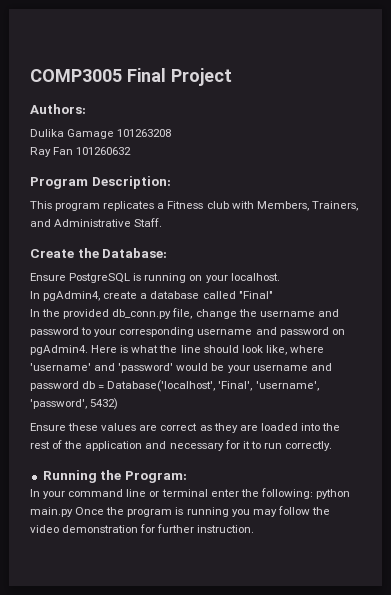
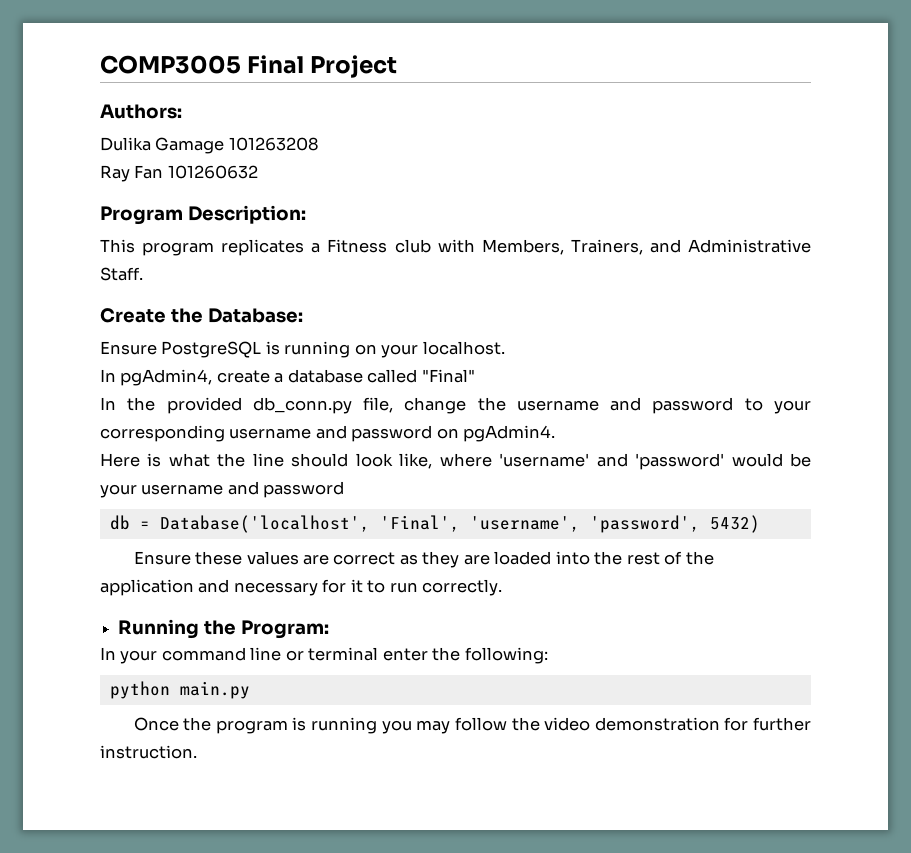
(88, 350) none -> (556, 433) //
(79, 386) none -> (345, 489) //
(313, 493) none -> (548, 655) //
(73, 512) none -> (250, 690) //

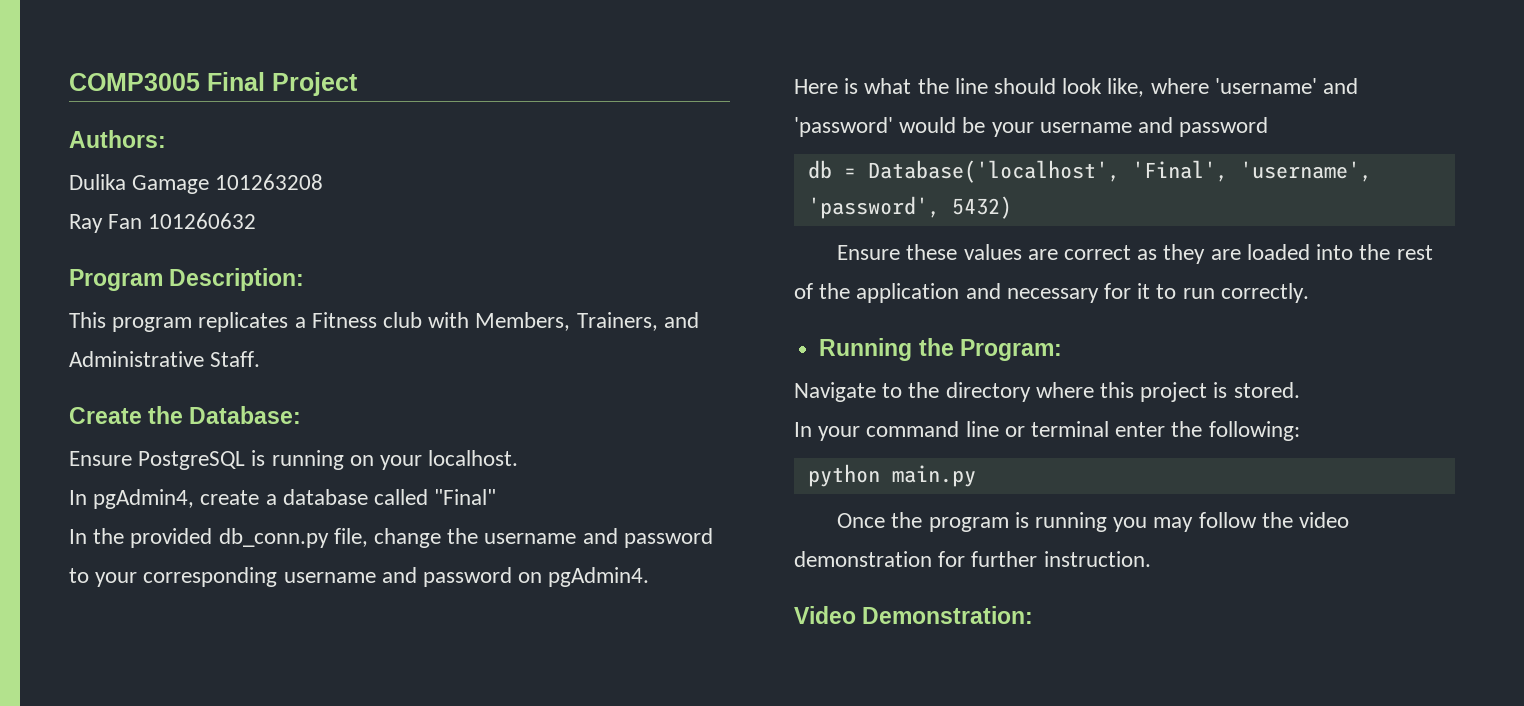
(330, 629) none -> [794,382,1300,402] // Navigate to the directory where this project is stored.
(197, 752) none -> [794,606,1034,624] // Video Demonstration:

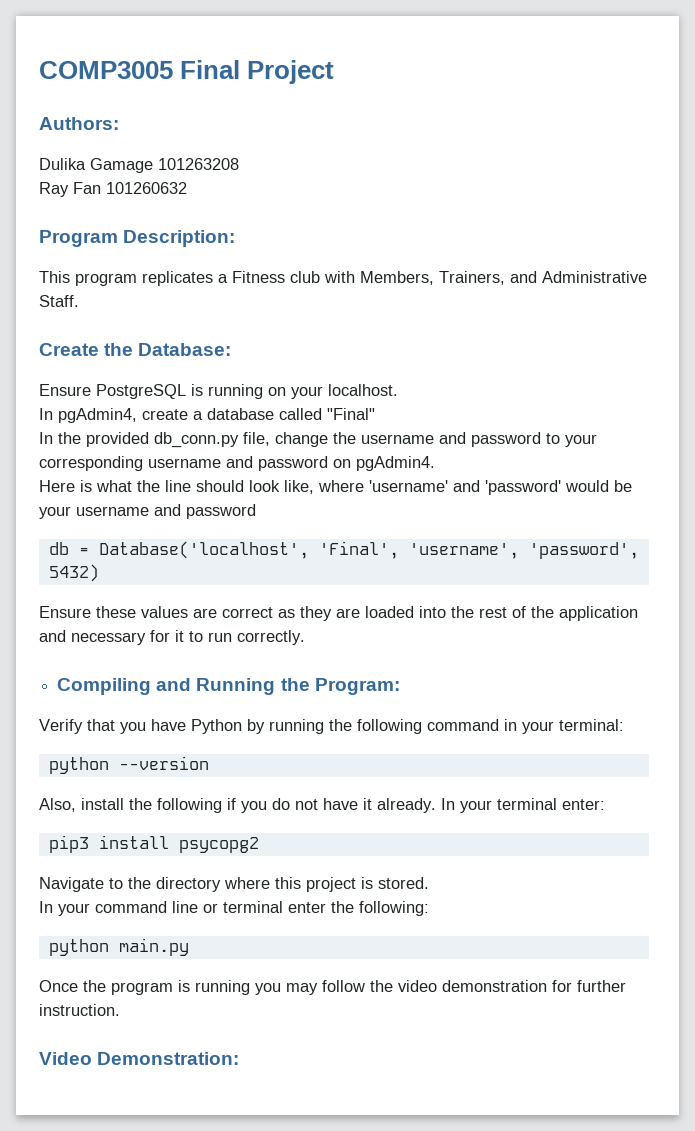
(1309, 293) none -> [57,678,192,695] Compiling and
(1062, 350) none -> [39,719,624,734] [48,756,209,774] [39,798,605,813] [48,835,259,853] // Verify that you have Python by running the following command in your terminal: // python --version // Also, install the following if you do not have it already. In your terminal enter: // pip3 install psycopg2

